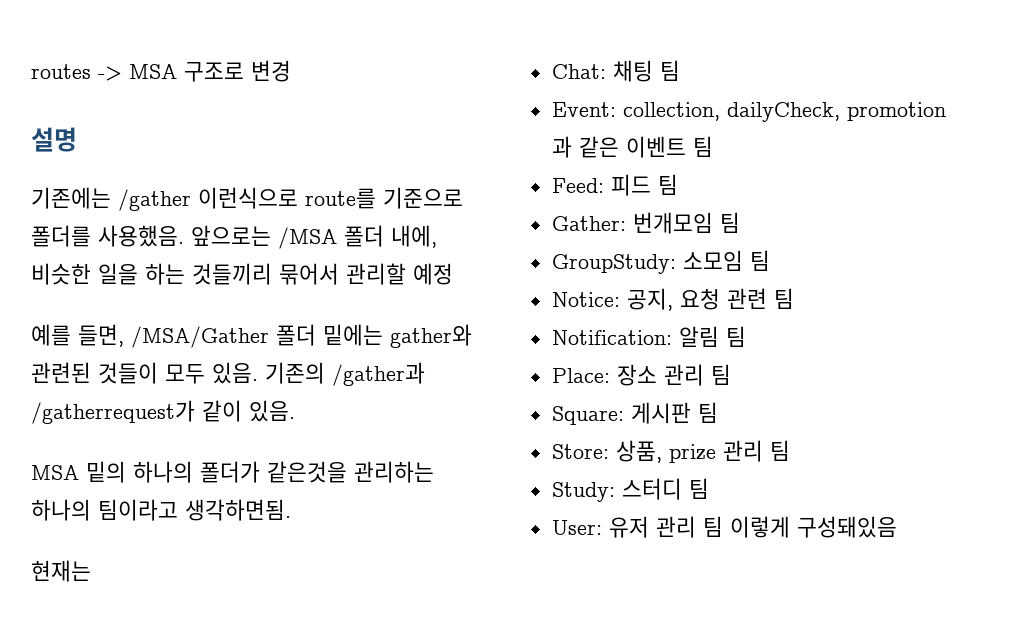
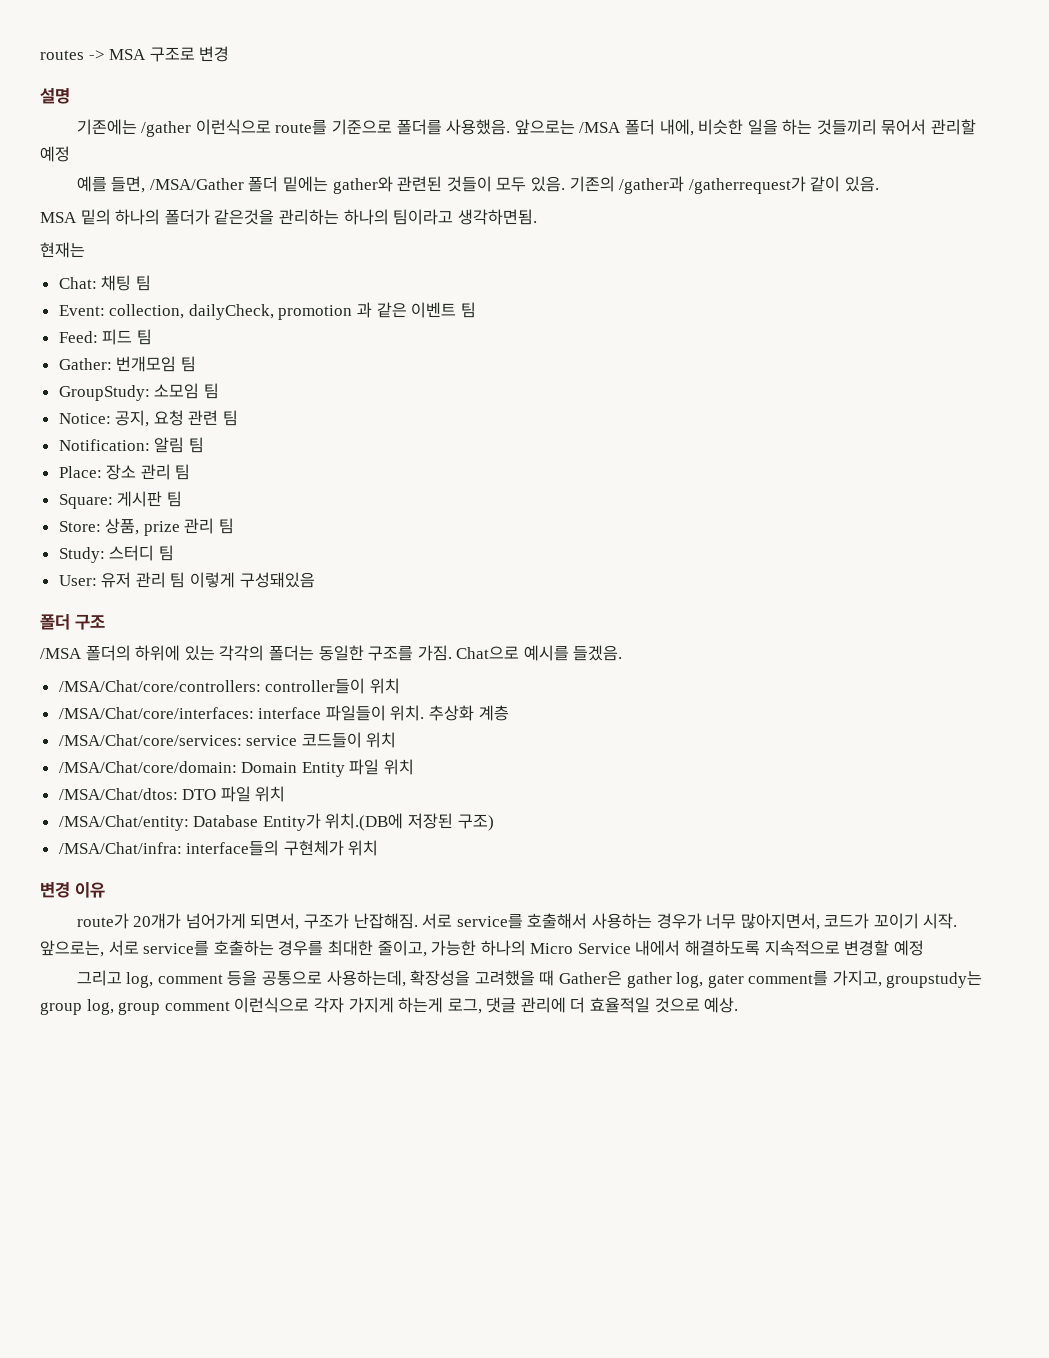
(897, 527) none -> [40,614,105,630] [40,645,623,661] [58,678,400,694] [58,705,509,721] [58,732,397,748] [58,759,415,777] [58,786,286,802] [58,813,494,831] [58,840,379,856] [40,882,105,898] [76,913,958,930] [40,940,924,957] [76,970,983,988] [40,997,739,1015] // 폴더 구조 // /MSA 폴더의 하위에 있는 각각의 폴더는 동일한 구조를 가짐. Chat으로 예시를 들겠음. // /MSA/Chat/core/controllers: controller들이 위치 // /MSA/Chat/core/interfaces: interface 파일들이 위치. 추상화 계층 // /MSA/Chat/core/services: service 코드들이 위치 // /MSA/Chat/core/domain: Domain Entity 파일 위치 // /MSA/Chat/dtos: DTO 파일 위치 // /MSA/Chat/entity: Database Entity가 위치.(DB에 저장된 구조) // /MSA/Chat/infra: interface들의 구현체가 위치 // 변경 이유 // route가 20개가 넘어가게 되면서, 구조가 난잡해짐. 서로 service를 호출해서 사용하는 경우가 너무 많아지면서, 코드가 꼬이기 시작. 앞으로는, 서로 service를 호출하는 경우를 최대한 줄이고, 가능한 하나의 Micro Service 내에서 해결하도록 지속적으로 변경할 예정 // 그리고 log, comment 등을 공통으로 사용하는데, 확장성을 고려했을 때 Gather은 gather log, gater comment를 가지고, groupstudy는 group log, group comment 이런식으로 각자 가지게 하는게 로그, 댓글 관리에 더 효율적일 것으로 예상.

